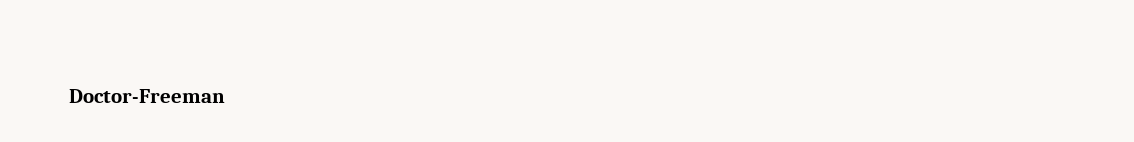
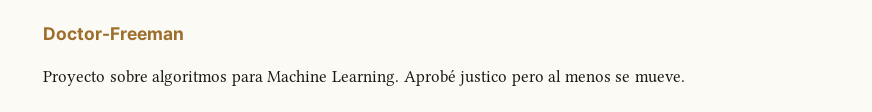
(225, 96) none -> [43,70,686,86] // Proyecto sobre algoritmos para Machine Learning. Aprobé justico pero al menos se mueve.

